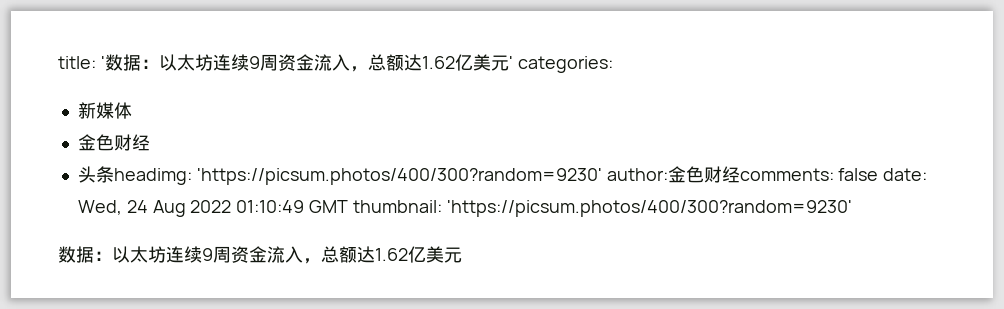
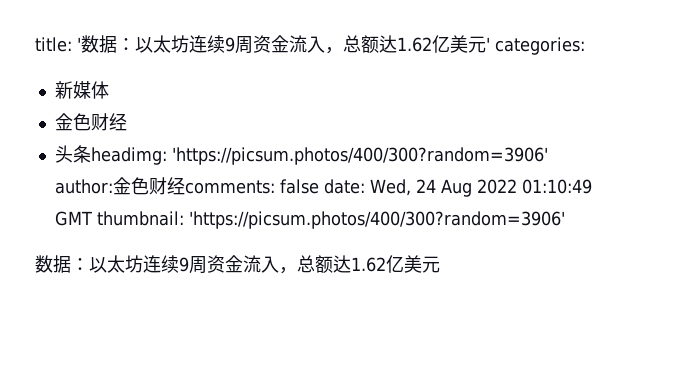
[196,168,602,185] 'https://picsum.photos/400/300?random=9230' -> [171,147,548,165] 'https://picsum.photos/400/300?random=3906'
[446,200,852,217] 'https://picsum.photos/400/300?random=9230' -> [188,211,565,229] 'https://picsum.photos/400/300?random=3906'

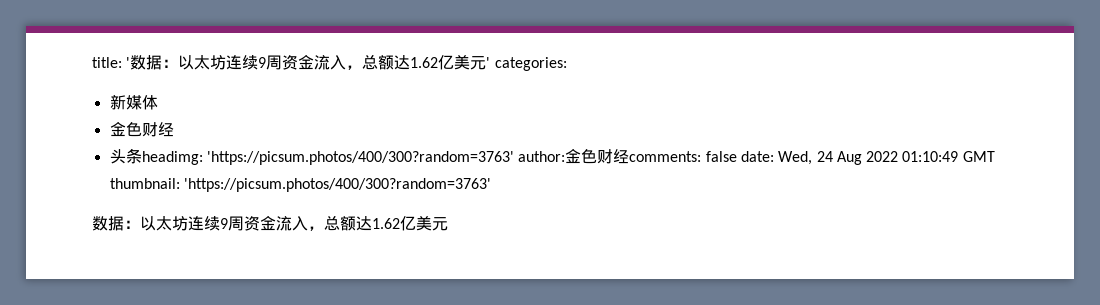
[171,147,548,165] 'https://picsum.photos/400/300?random=3906' -> [206,151,514,165] 'https://picsum.photos/400/300?random=3763'
[188,211,565,229] 'https://picsum.photos/400/300?random=3906' -> [183,178,491,192] 'https://picsum.photos/400/300?random=3763'

